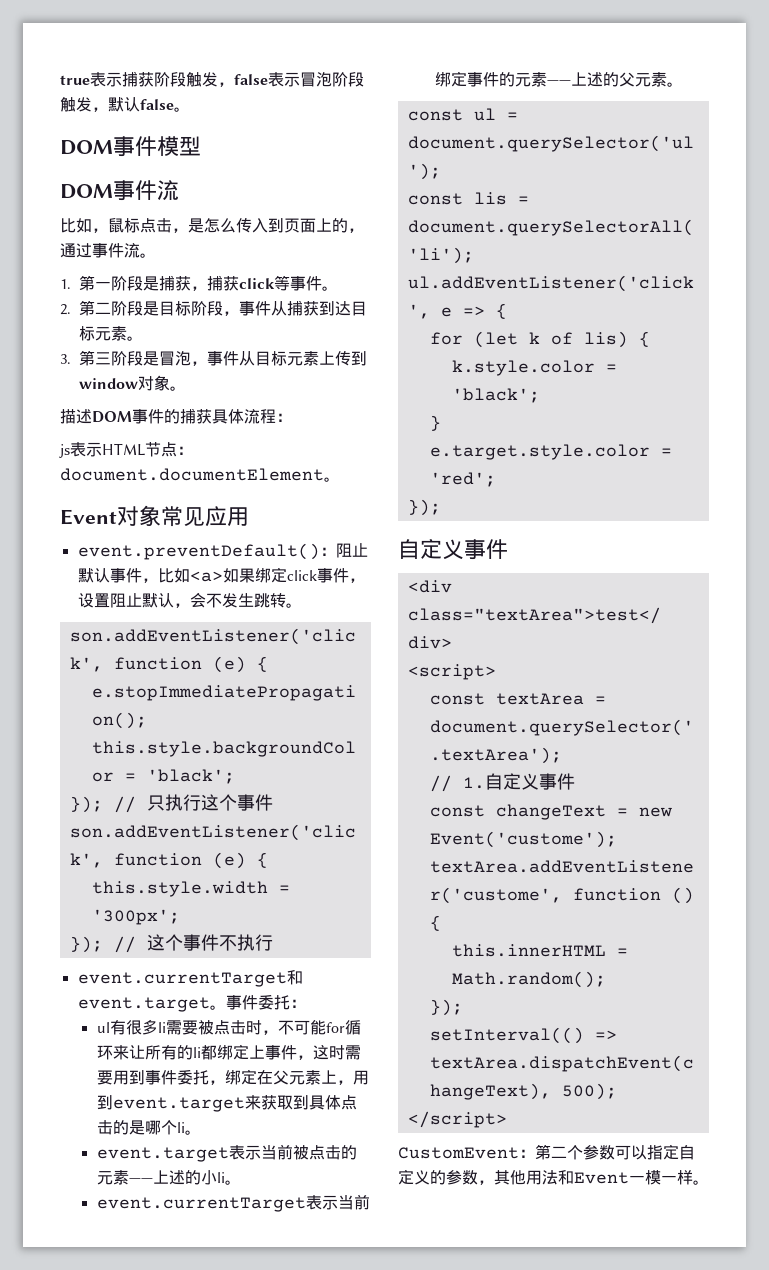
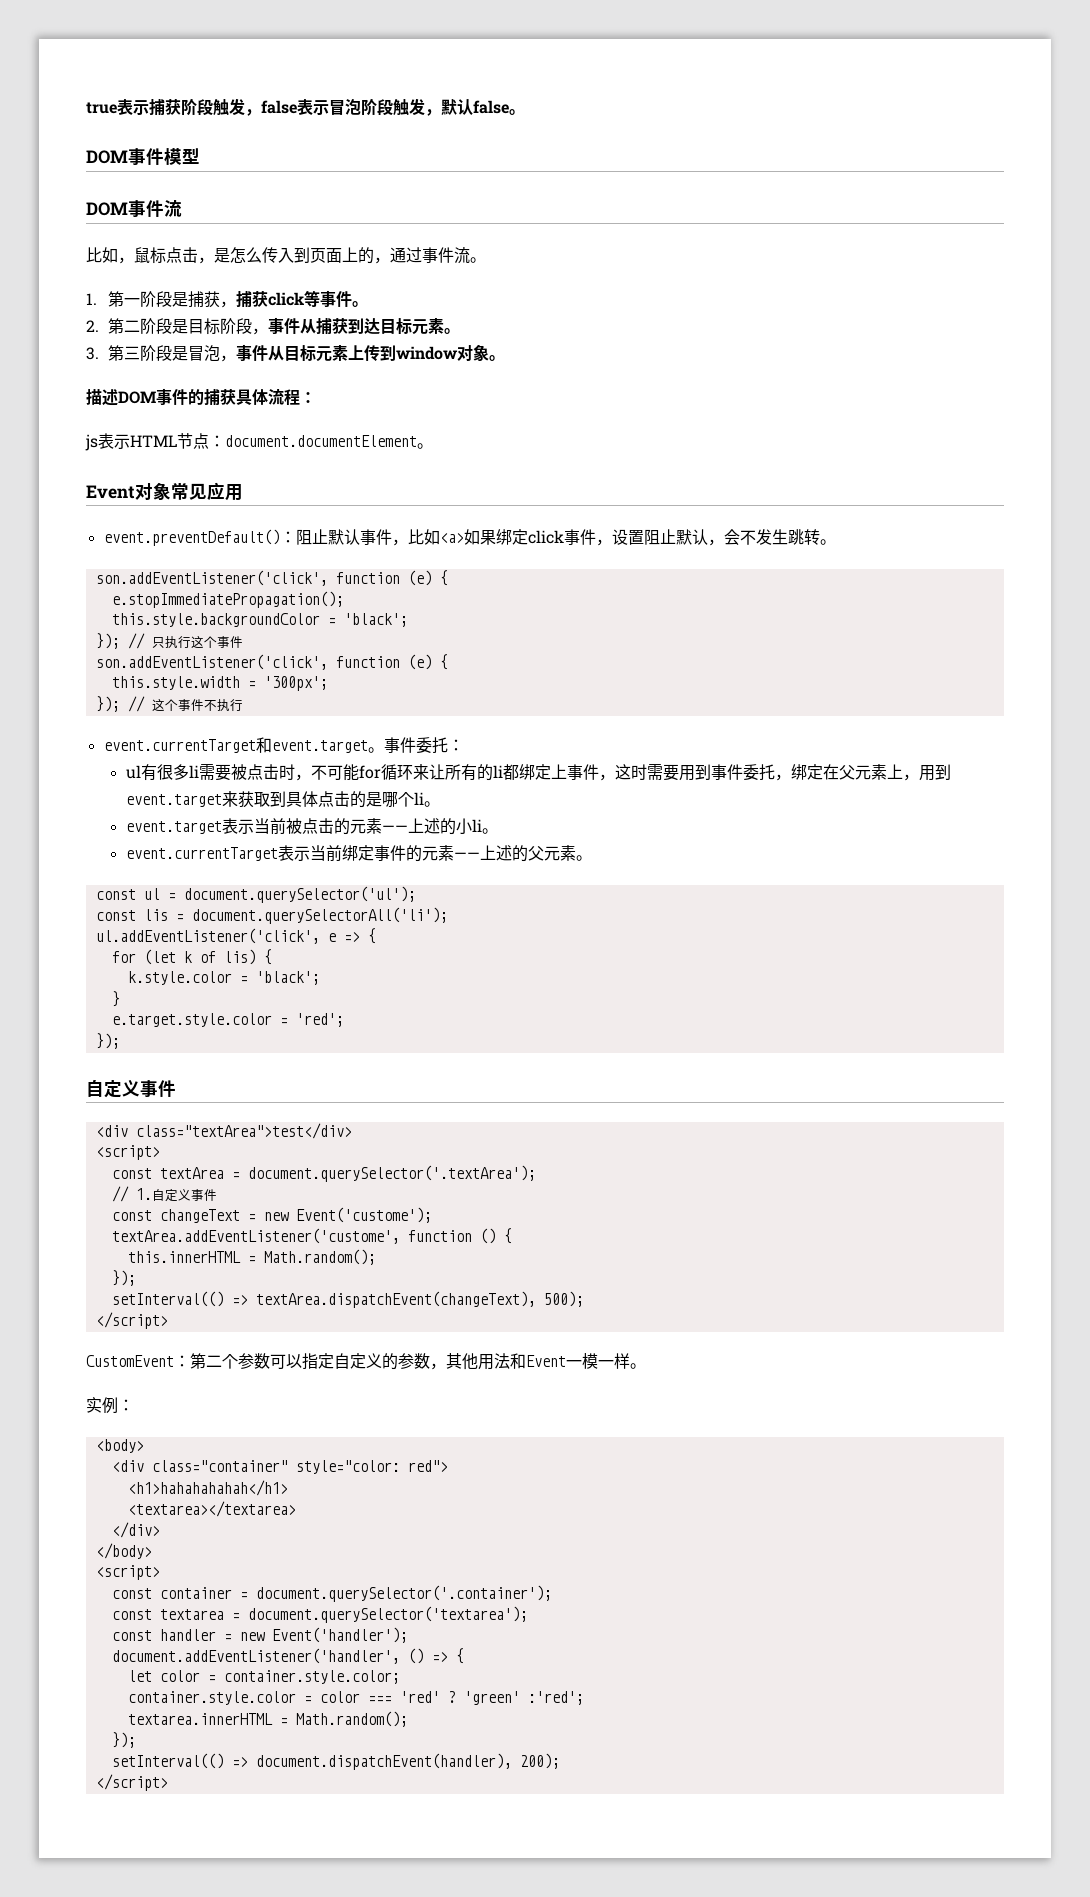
(709, 1182) none -> [86,1397,134,1414] [95,1439,144,1453] [111,1460,448,1474] [127,1480,288,1496] [127,1501,296,1517] [111,1522,160,1538] [95,1543,152,1559] [95,1565,160,1580] [111,1585,552,1602] [111,1606,528,1623] [111,1627,408,1643] [111,1648,464,1664] [127,1670,400,1684] [127,1691,584,1705] [127,1711,408,1727] [111,1732,136,1748] [111,1753,560,1770] [95,1774,168,1791] // 实例： // <body> // <div class="container" style="color: red"> // <h1>hahahahahah</h1> // <textarea></textarea> // </div> // </body> // <script> // const container = document.querySelector('.container'); // const textarea = document.querySelector('textarea'); // const handler = new Event('handler'); // document.addEventListener('handler', () => { // let color = container.style.color; // container.style.color = color === 'red' ? 'green' :'red'; // textarea.innerHTML = Math.random(); // }); // setInterval(() => document.dispatchEvent(handler), 200); // </script>

